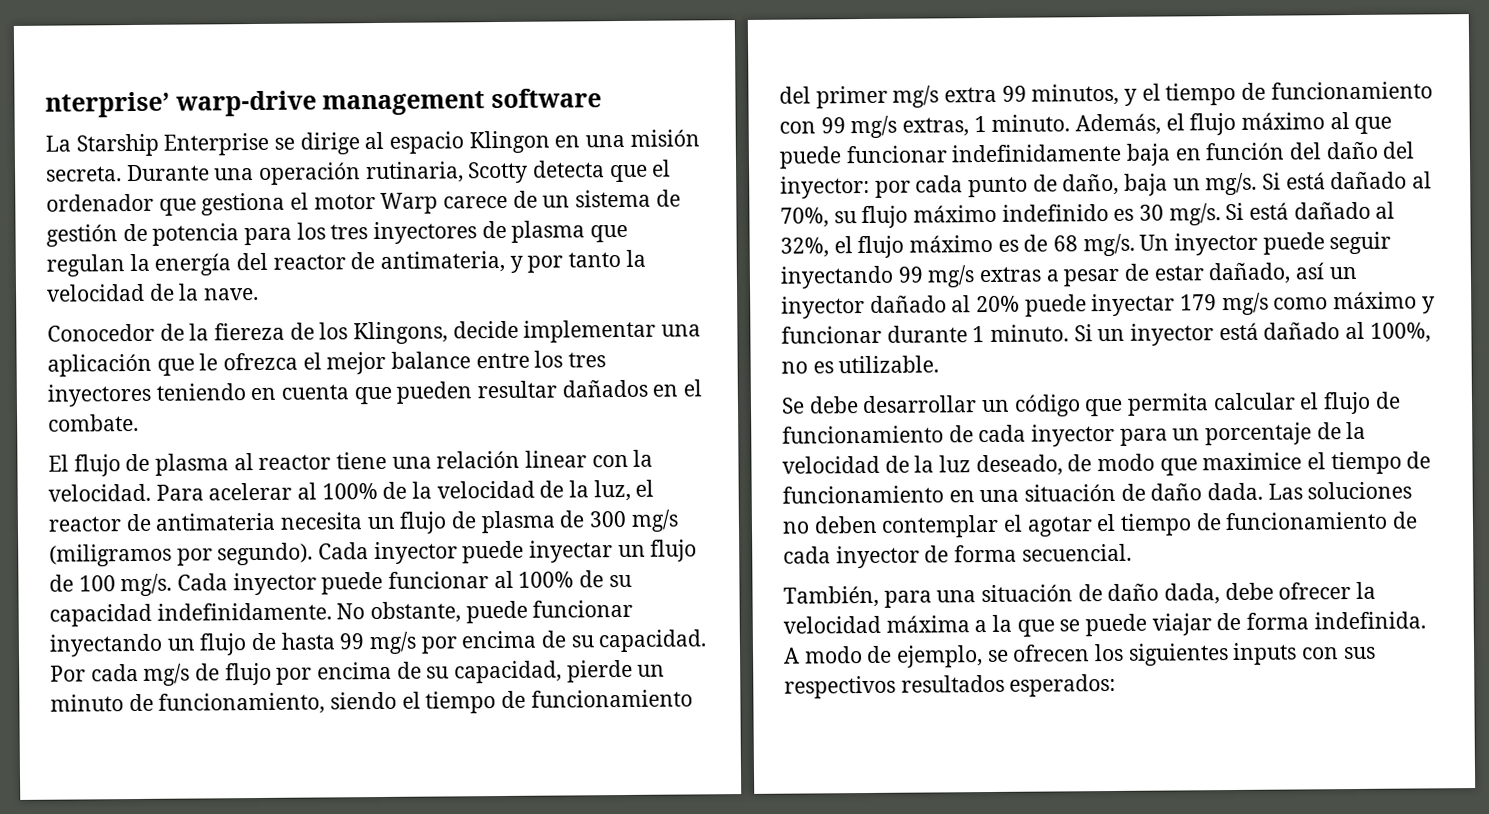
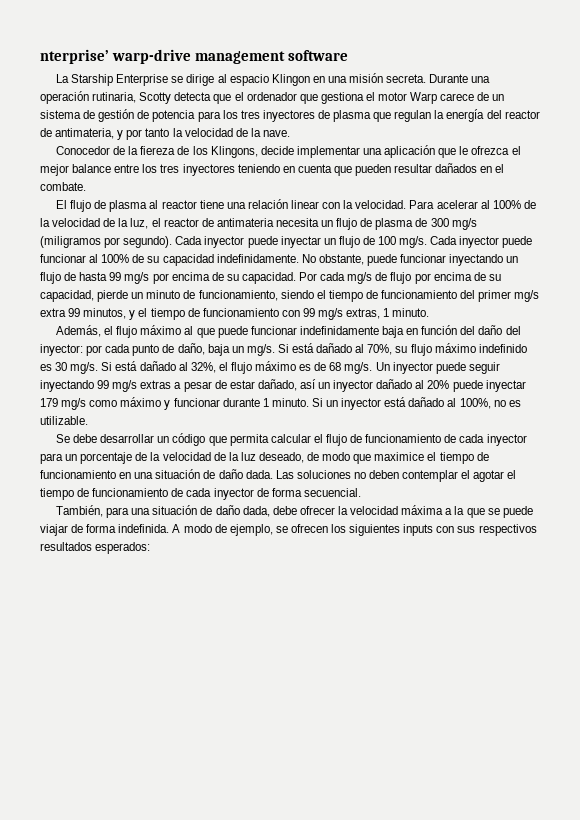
(1071, 123) none -> (430, 312) //

